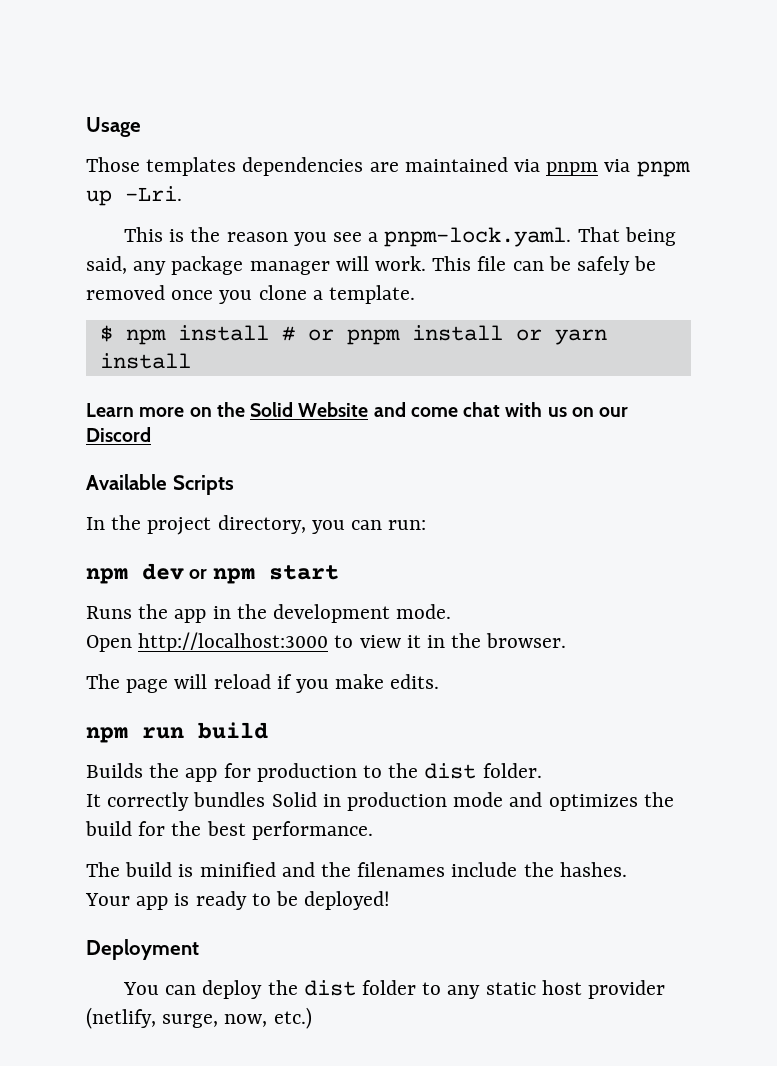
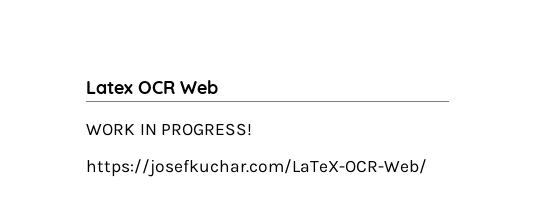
[86,117,141,137] [86,157,690,177] [86,186,182,206] [123,227,676,247] [86,256,657,275] [86,285,416,304] [99,325,607,345] [99,353,191,369] [86,402,629,417] [86,427,151,442] [86,474,234,495] [86,515,427,535] [86,563,339,584] [86,604,452,623] [86,632,567,652] [86,674,440,693] [86,722,268,743] [86,763,542,782] [86,792,674,811] [85,821,373,840] [86,862,627,877] [85,891,391,910] [86,939,199,960] [122,980,666,999] [86,1007,312,1029] Usage // Those templates dependencies are maintained via pnpm via pnpm up -Lri. // This is the reason you see a pnpm-lock.yaml. That being said, any package manager will work. This file can be safely be removed once you clone a template. // $ npm install # or pnpm install or yarn install // Learn more on the Solid Website and come chat with us on our Discord // Available Scripts // In the project directory, you can run: // npm dev or npm start // Runs the app in the development mode. // Open http://localhost:3000 to view it in the browser. // The page will reload if you make edits. // npm run build // Builds the app for production to the dist folder. // It correctly bundles Solid in production mode and optimizes the build for the best performance. // The build is minified and the filenames include the hashes. // Your app is ready to be deployed! // Deployment // You can deploy the dist folder to any static host provider (netlify, surge, now, etc.) -> [86,80,218,94] [86,123,253,136] [86,159,427,177] Latex OCR Web // WORK IN PROGRESS! // https://josefkuchar.com/LaTeX-OCR-Web/

